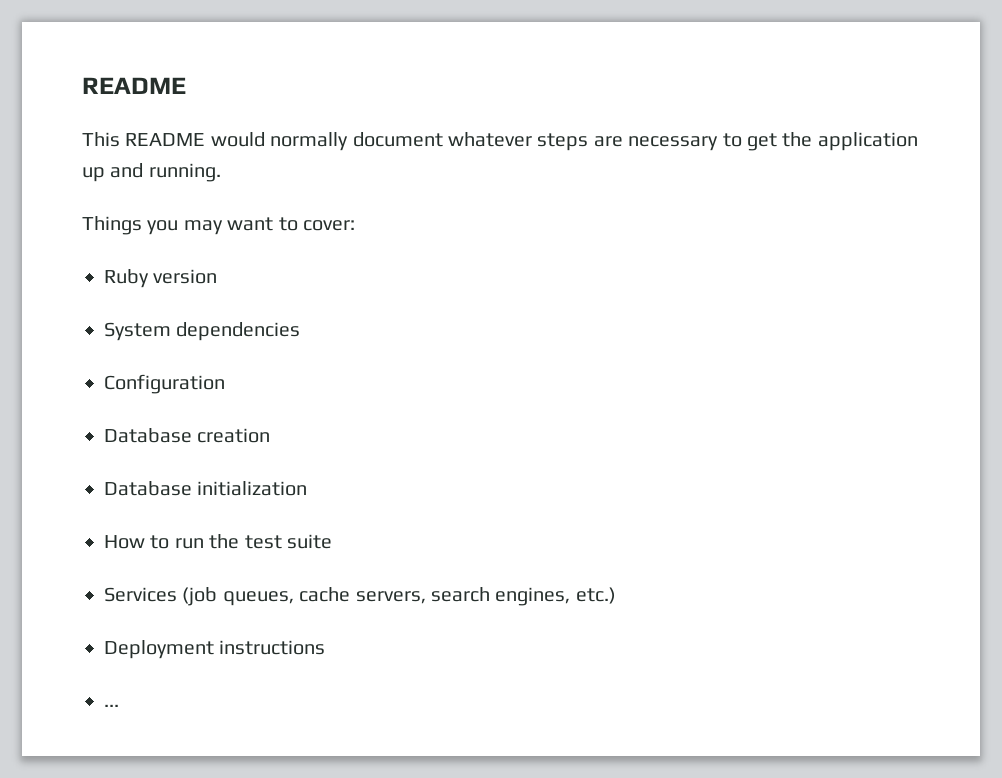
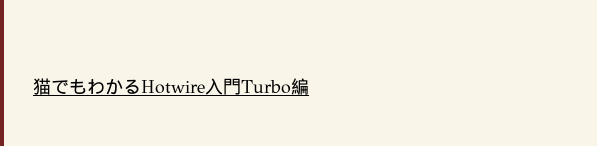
[82,77,186,94] [82,132,918,151] [82,163,221,182] [82,216,355,235] [104,269,218,288] [104,322,301,341] [104,374,225,394] [104,428,271,443] [104,481,308,496] [104,534,332,549] [104,587,616,606] [104,640,326,659] [104,704,119,707] README // This README would normally document whatever steps are necessary to get the application up and running. // Things you may want to cover: // Ruby version // System dependencies // Configuration // Database creation // Database initialization // How to run the test suite // Services (job queues, cache servers, search engines, etc.) // Deployment instructions // ... -> [33,78,309,95] 猫でもわかるHotwire入門Turbo編

